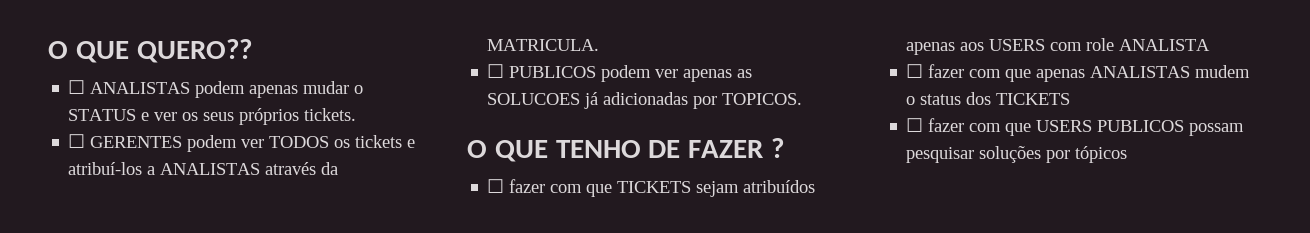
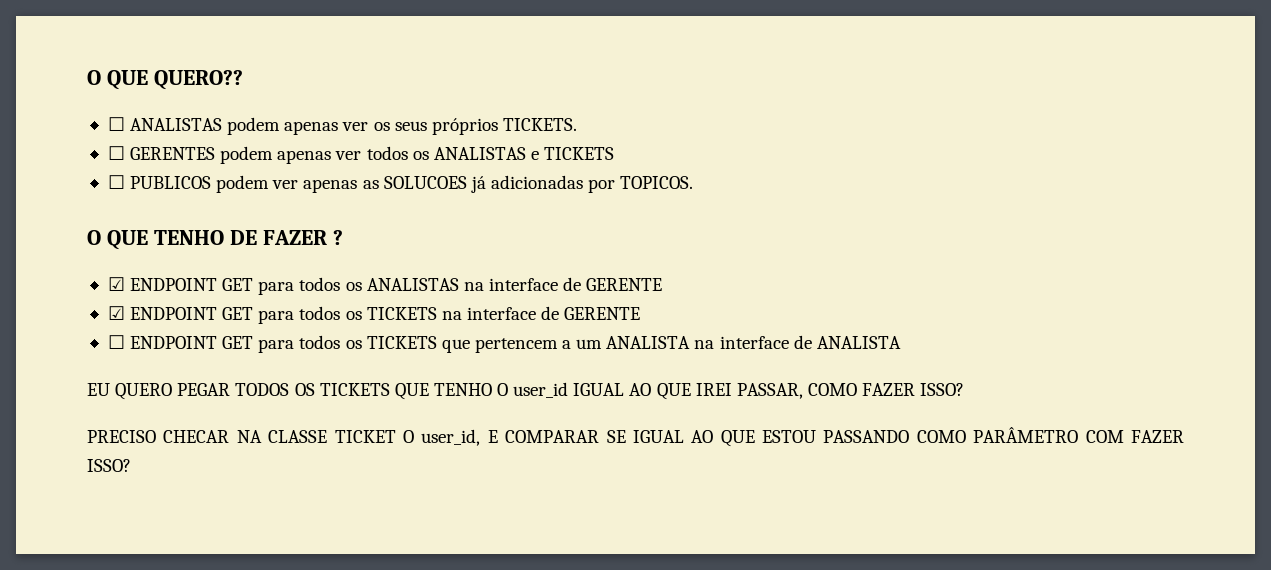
[303,81,364,94] [68,109,150,121] mudar o STATUS e -> (339, 128) none
[304,108,357,121] tickets. -> [502,118,577,131] TICKETS.
[241,135,416,148] [68,162,339,175] [487,39,600,51] ver TODOS os tickets e atribuí-los a ANALISTAS através da MATRICULA. -> [277,146,615,164] apenas ver todos os ANALISTAS e TICKETS
[487,179,816,197] [906,38,1211,55] [906,64,1251,82] [906,92,1071,105] [906,118,1245,136] [906,146,1128,163] ☐ fazer com que TICKETS sejam atribuídos apenas aos USERS com role ANALISTA // ☐ fazer com que apenas ANALISTAS mudem o status dos TICKETS // ☐ fazer com que USERS PUBLICOS possam pesquisar soluções por tópicos -> [107,277,663,295] [107,306,641,324] [107,335,901,353] [87,382,965,400] [87,427,1185,447] [87,459,131,472] ☑ ENDPOINT GET para todos os ANALISTAS na interface de GERENTE // ☑ ENDPOINT GET para todos os TICKETS na interface de GERENTE // ☐ ENDPOINT GET para todos os TICKETS que pertencem a um ANALISTA na interface de ANALISTA // EU QUERO PEGAR TODOS OS TICKETS QUE TENHO O user_id IGUAL AO QUE IREI PASSAR, COMO FAZER ISSO? // PRECISO CHECAR NA CLASSE TICKET O user_id, E COMPARAR SE IGUAL AO QUE ESTOU PASSANDO COMO PARÂMETRO COM FAZER ISSO?

